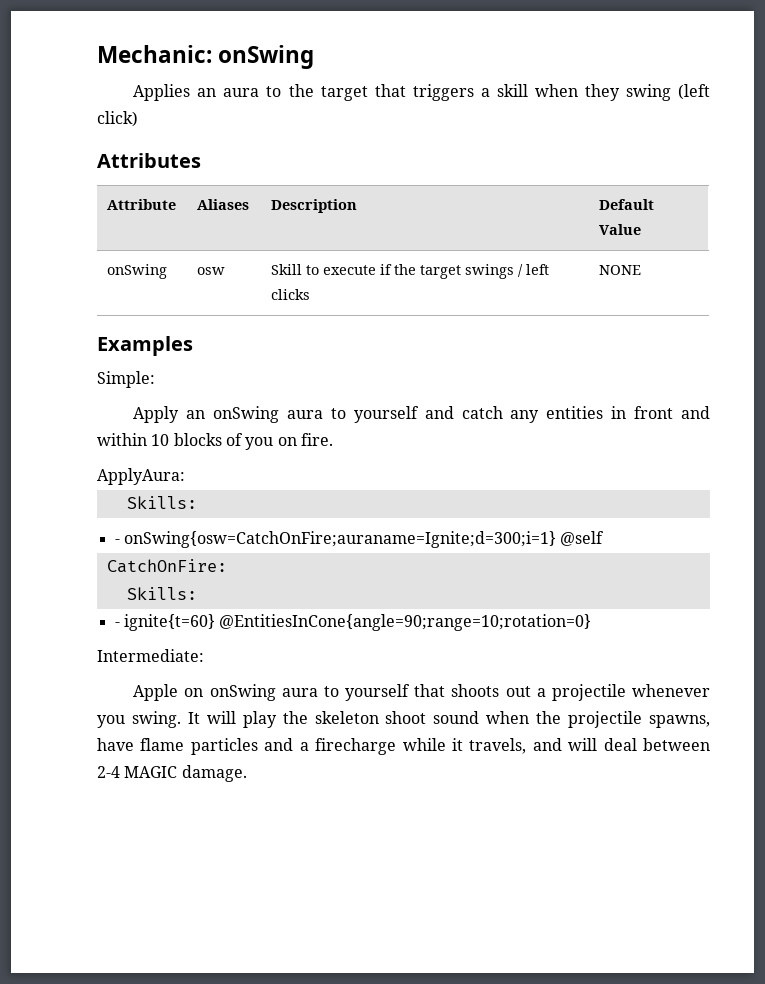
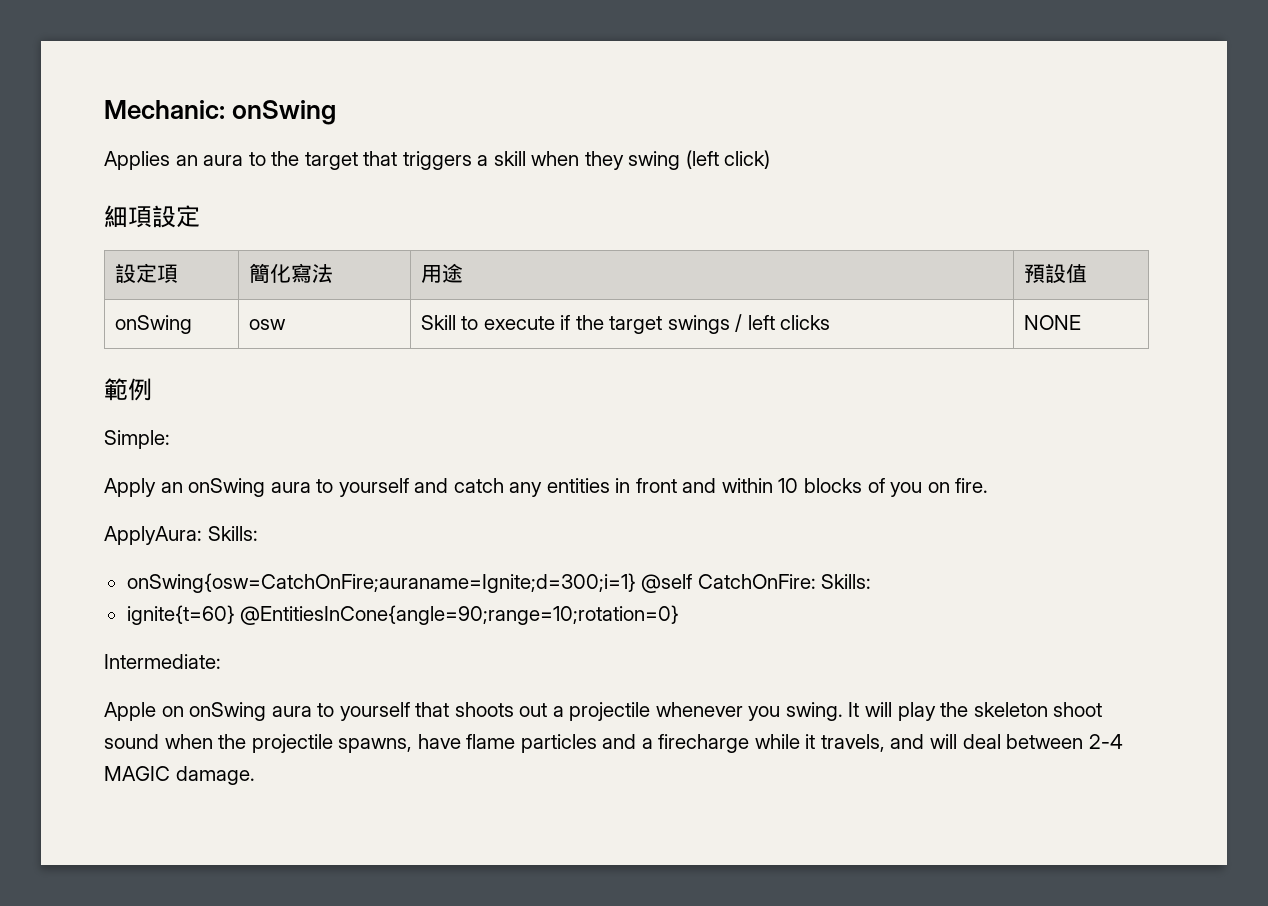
[97,153,201,168] [107,199,177,210] [197,199,250,210] [271,199,358,213] [599,199,655,210] [599,224,642,235] Attributes // Attribute | Aliases | Description | Default Value -> [104,205,200,228] [114,263,178,283] [248,263,333,283] [420,263,463,283] [1023,264,1087,283] 細項設定 // 設定項 | 簡化寫法 | 用途 | 預設值
[97,336,193,356] Examples -> [104,378,152,401] 範例
[126,496,197,509] [114,539,120,544] // Skills: // - -> [207,526,258,541] Skills: //
(605, 538) // -> (693, 583) none
[126,587,197,600] [114,622,120,627] // Skills: // - -> [821,574,872,589] Skills: //

